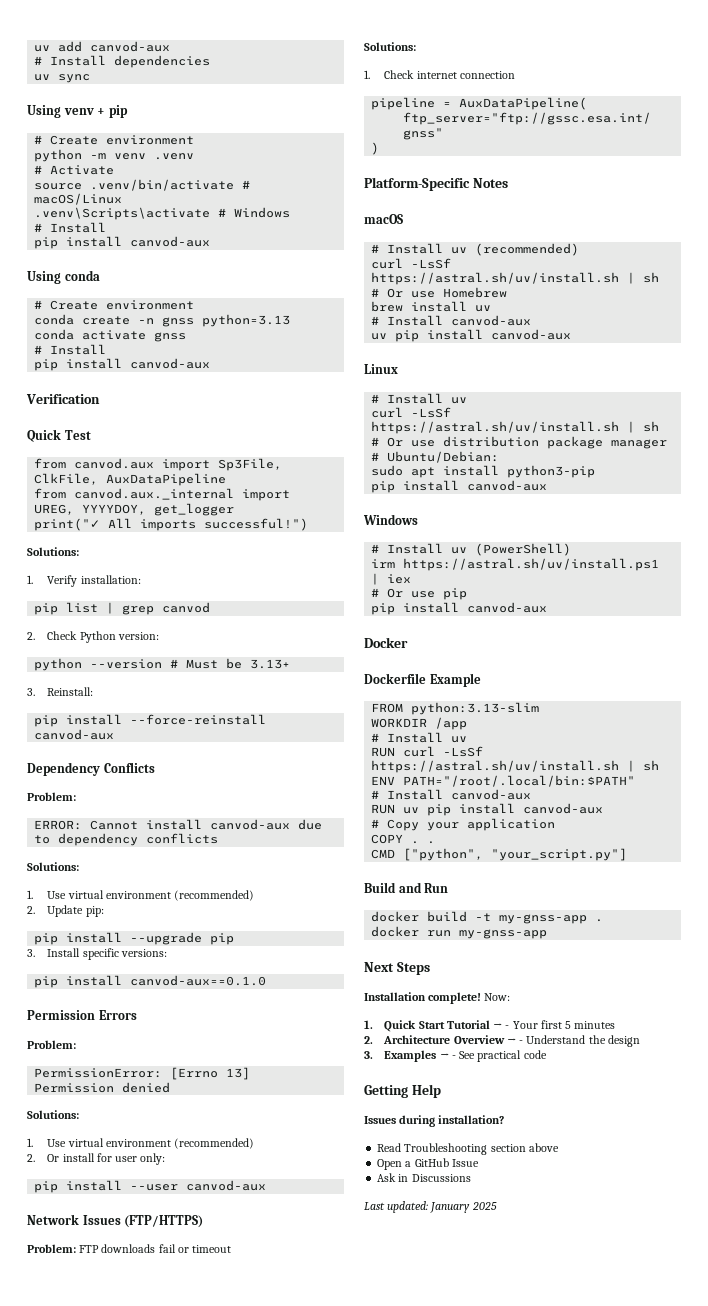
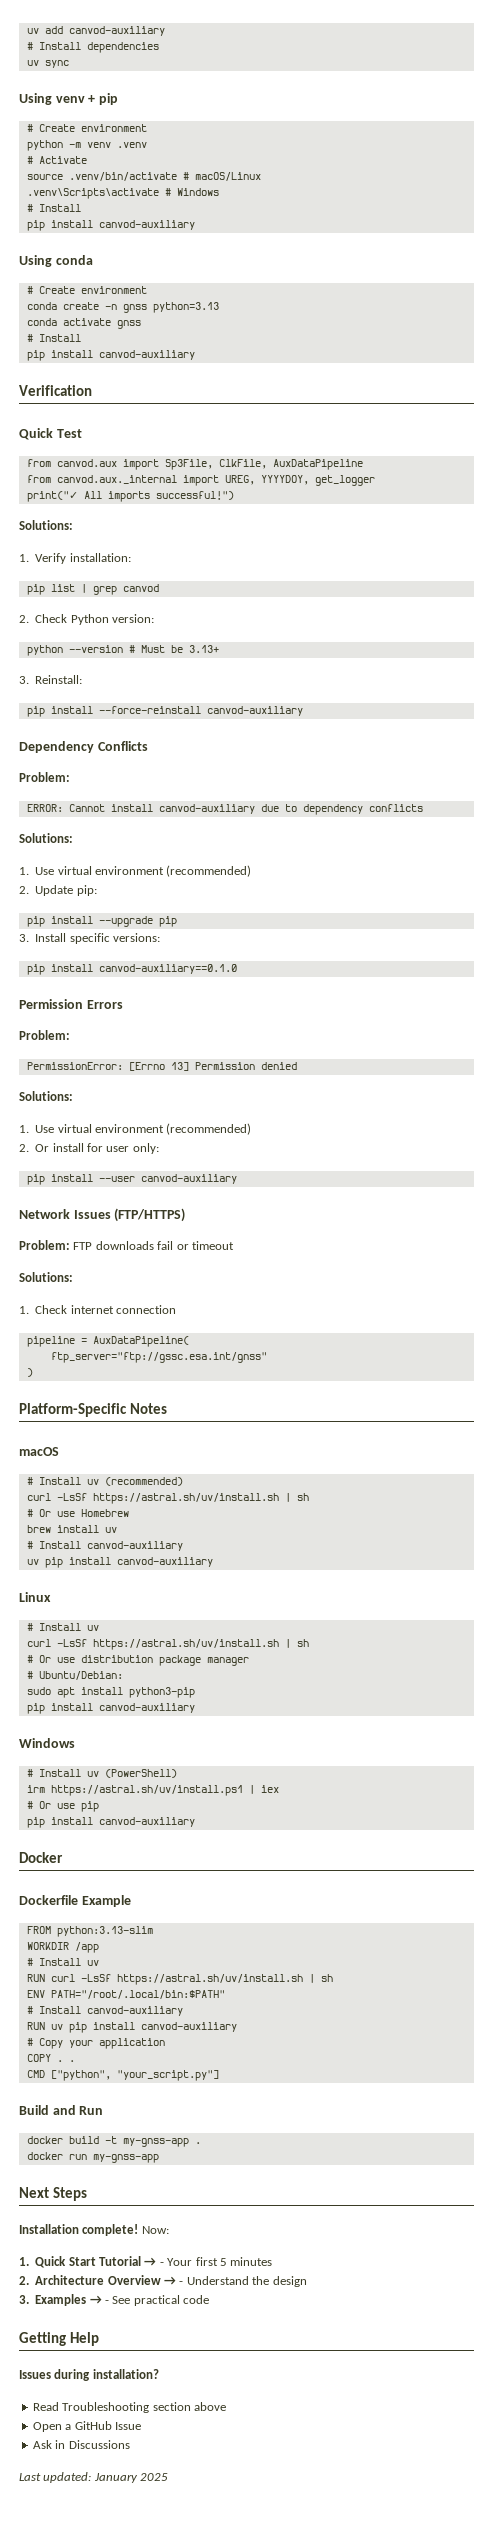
[90,41,171,52] canvod-aux -> [68,26,165,36] canvod-auxiliary
[130,236,211,247] canvod-aux -> [98,220,195,230] canvod-auxiliary
[130,358,211,369] canvod-aux -> [98,350,195,360] canvod-auxiliary
[34,729,115,740] canvod-aux -> [206,706,303,716] canvod-auxiliary
[210,819,291,830] canvod-aux -> [158,804,255,814] canvod-auxiliary
[130,975,267,986] canvod-aux==0.1.0 -> [98,964,237,974] canvod-auxiliary==0.1.0
[186,1180,267,1191] canvod-aux -> [140,1174,237,1184] canvod-auxiliary
[451,315,532,326] [371,329,572,342] canvod-aux // uv pip install canvod-aux -> [86,1541,183,1551] [26,1557,213,1568] canvod-auxiliary // uv pip install canvod-auxiliary
[467,480,548,491] canvod-aux -> [98,1703,195,1713] canvod-auxiliary
[467,602,548,613] canvod-aux -> [98,1817,195,1827] canvod-auxiliary
[451,789,532,800] canvod-aux -> [86,2006,183,2016] canvod-auxiliary
[523,803,604,814] canvod-aux -> [140,2022,237,2032] canvod-auxiliary

